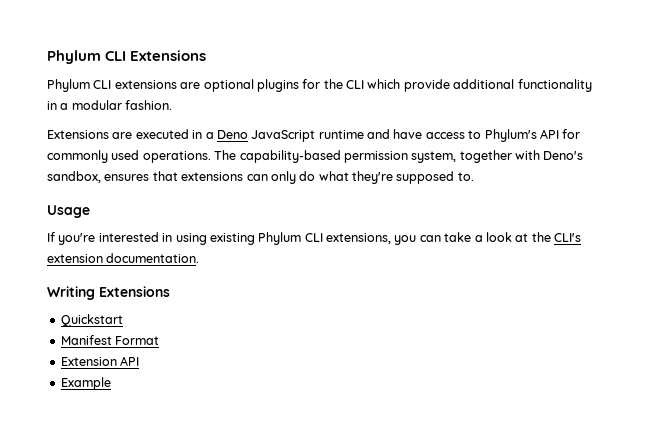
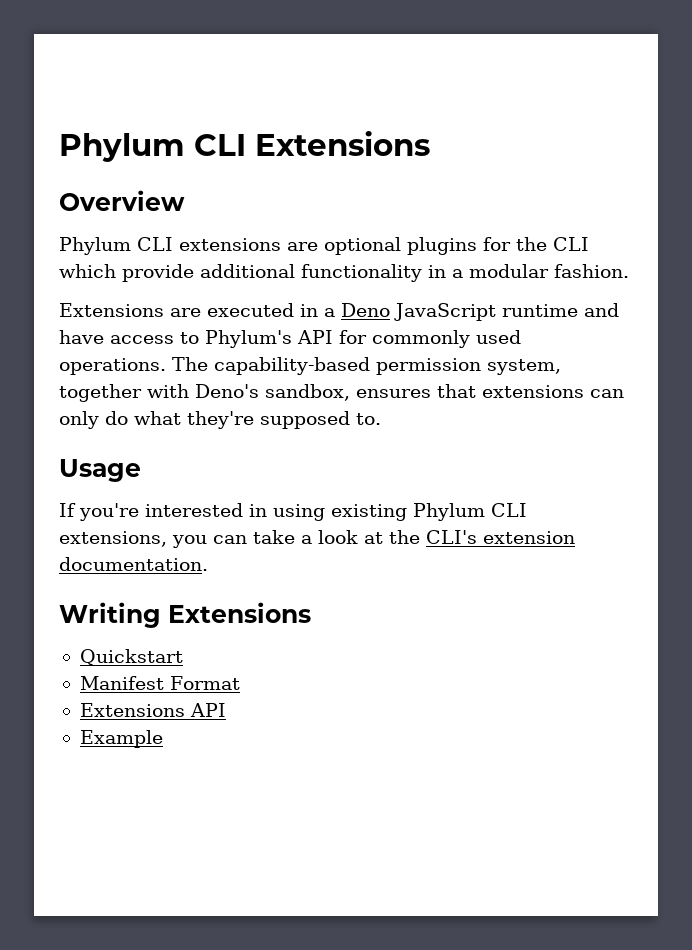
(207, 55) none -> [59,190,185,211] // Overview
[60,357,117,366] Extension -> [79,703,185,717] Extensions

